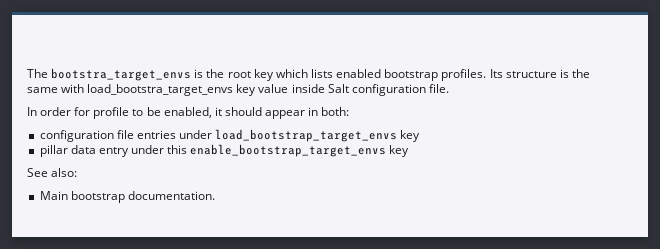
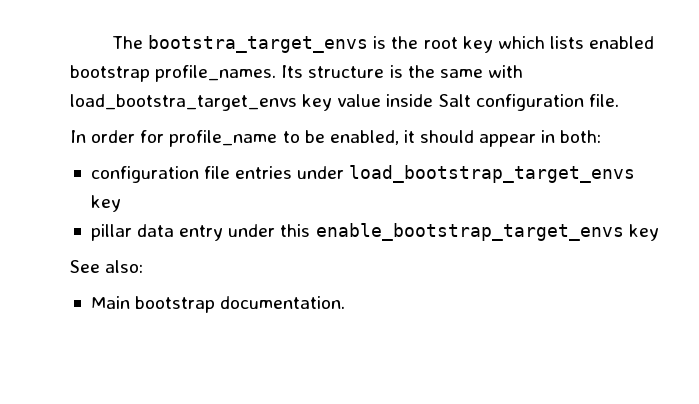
[441,69,487,81] profiles. -> [155,65,277,82] profile_names.
[93,107,130,119] profile -> [169,130,278,147] profile_name

